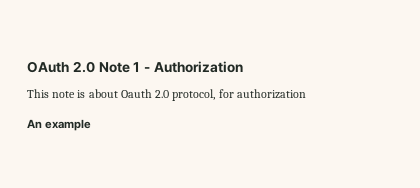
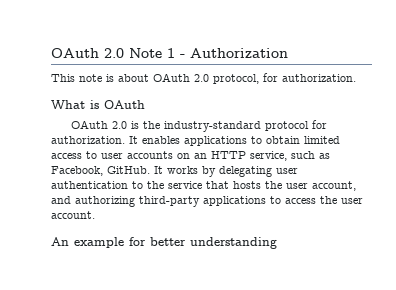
[120,89,152,98] Oauth -> [153,73,190,82] OAuth
[236,89,306,99] authorization -> [282,74,356,82] [51,100,145,110] [71,120,328,132] [51,136,340,146] [51,151,330,161] [51,166,298,177] [51,181,356,191] [51,196,363,207] [51,211,95,219] authorization. // What is OAuth // OAuth 2.0 is the industry-standard protocol for authorization. It enables applications to obtain limited access to user accounts on an HTTP service, such as Facebook, GitHub. It works by delegating user authentication to the service that hosts the user account, and authorizing third-party applications to access the user account.
(92, 125) none -> [129,237,277,249] for better understanding

